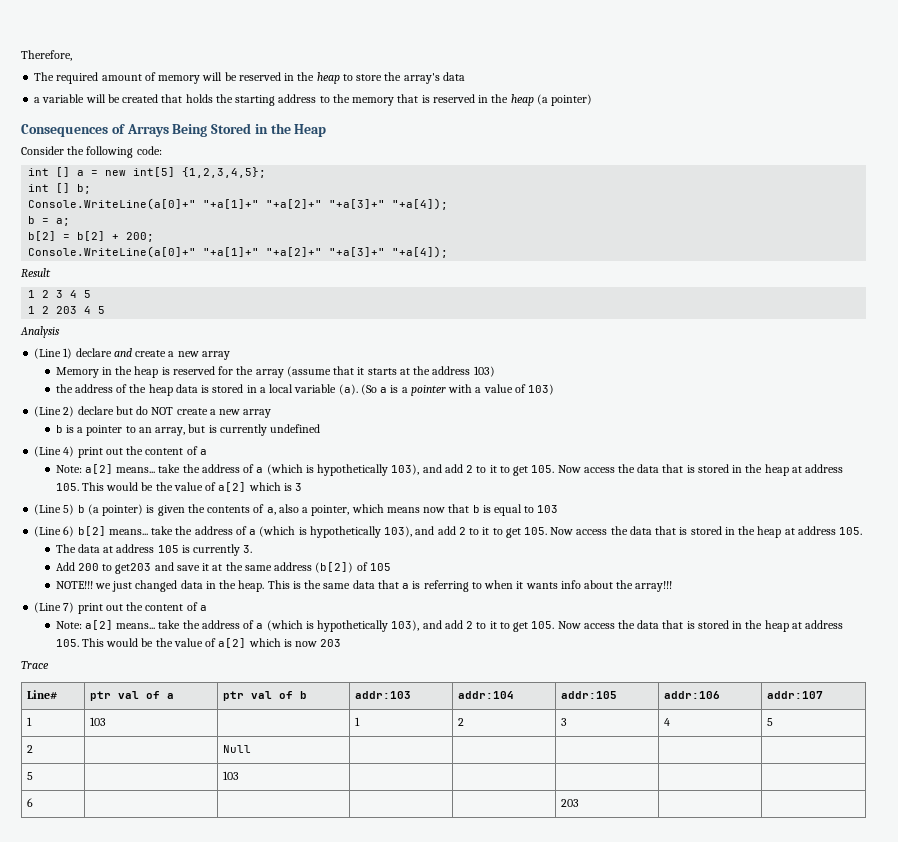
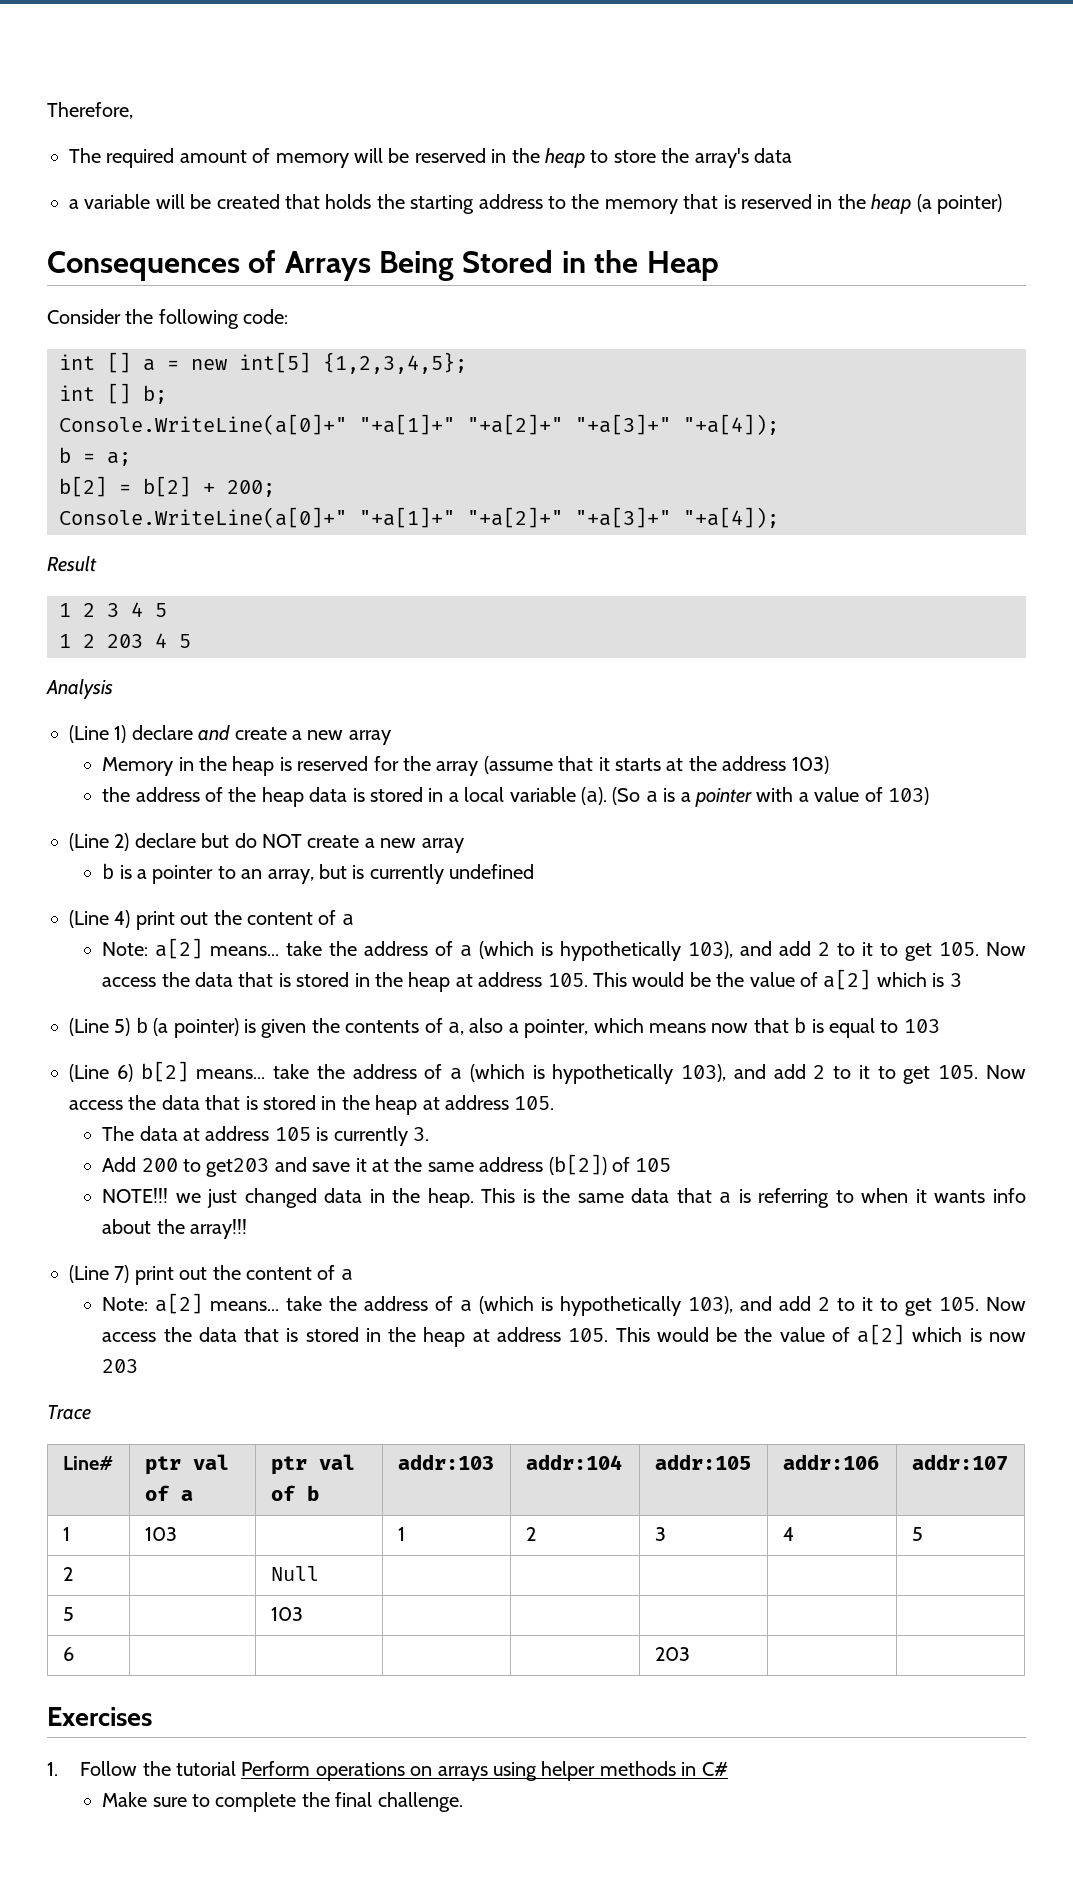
(579, 803) none -> [47,1707,152,1726] [47,1761,728,1781] [102,1792,463,1812] // Exercises // 1. Follow the tutorial Perform operations on arrays using helper methods in C# // Make sure to complete the final challenge.

